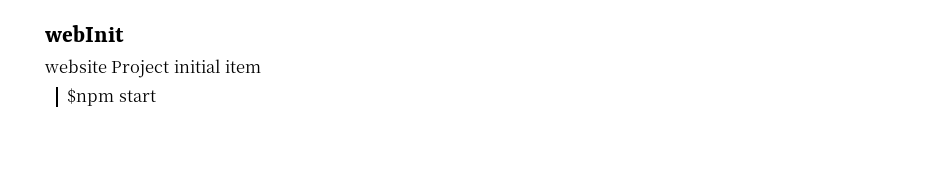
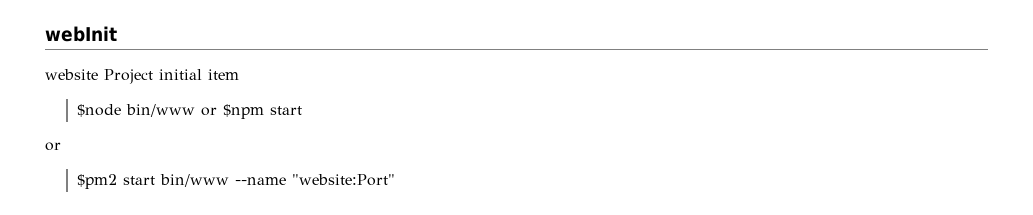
(262, 66) none -> [76,104,217,117] $node bin/www or
(156, 96) none -> [45,142,61,151] [76,174,395,189] // or // $pm2 start bin/www --name "website:Port"

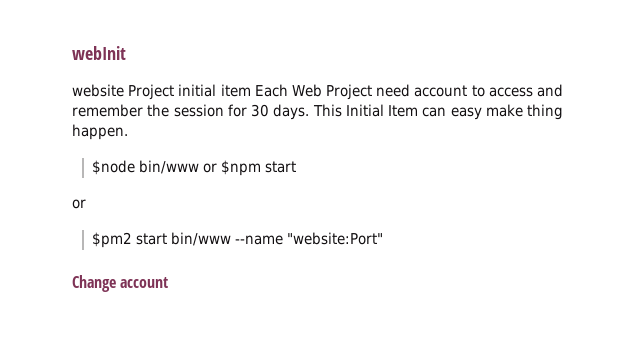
(239, 74) none -> [254,84,563,100] [72,104,563,120] [72,124,128,140] Each Web Project need account to access and remember the session for 30 days. This Initial Item can easy make thing happen.
(395, 180) none -> [72,275,169,292] // Change account

